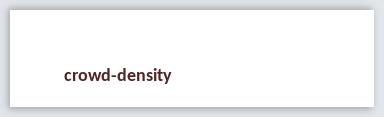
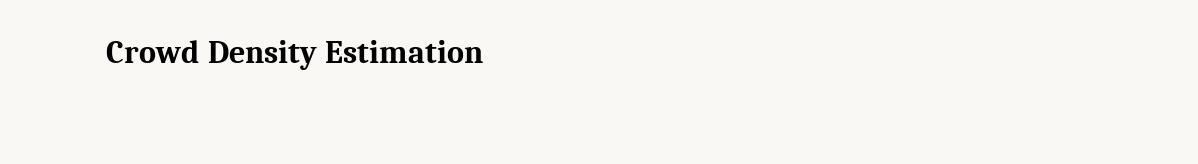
[64,68,172,84] crowd-density -> [106,40,484,70] Crowd Density Estimation

